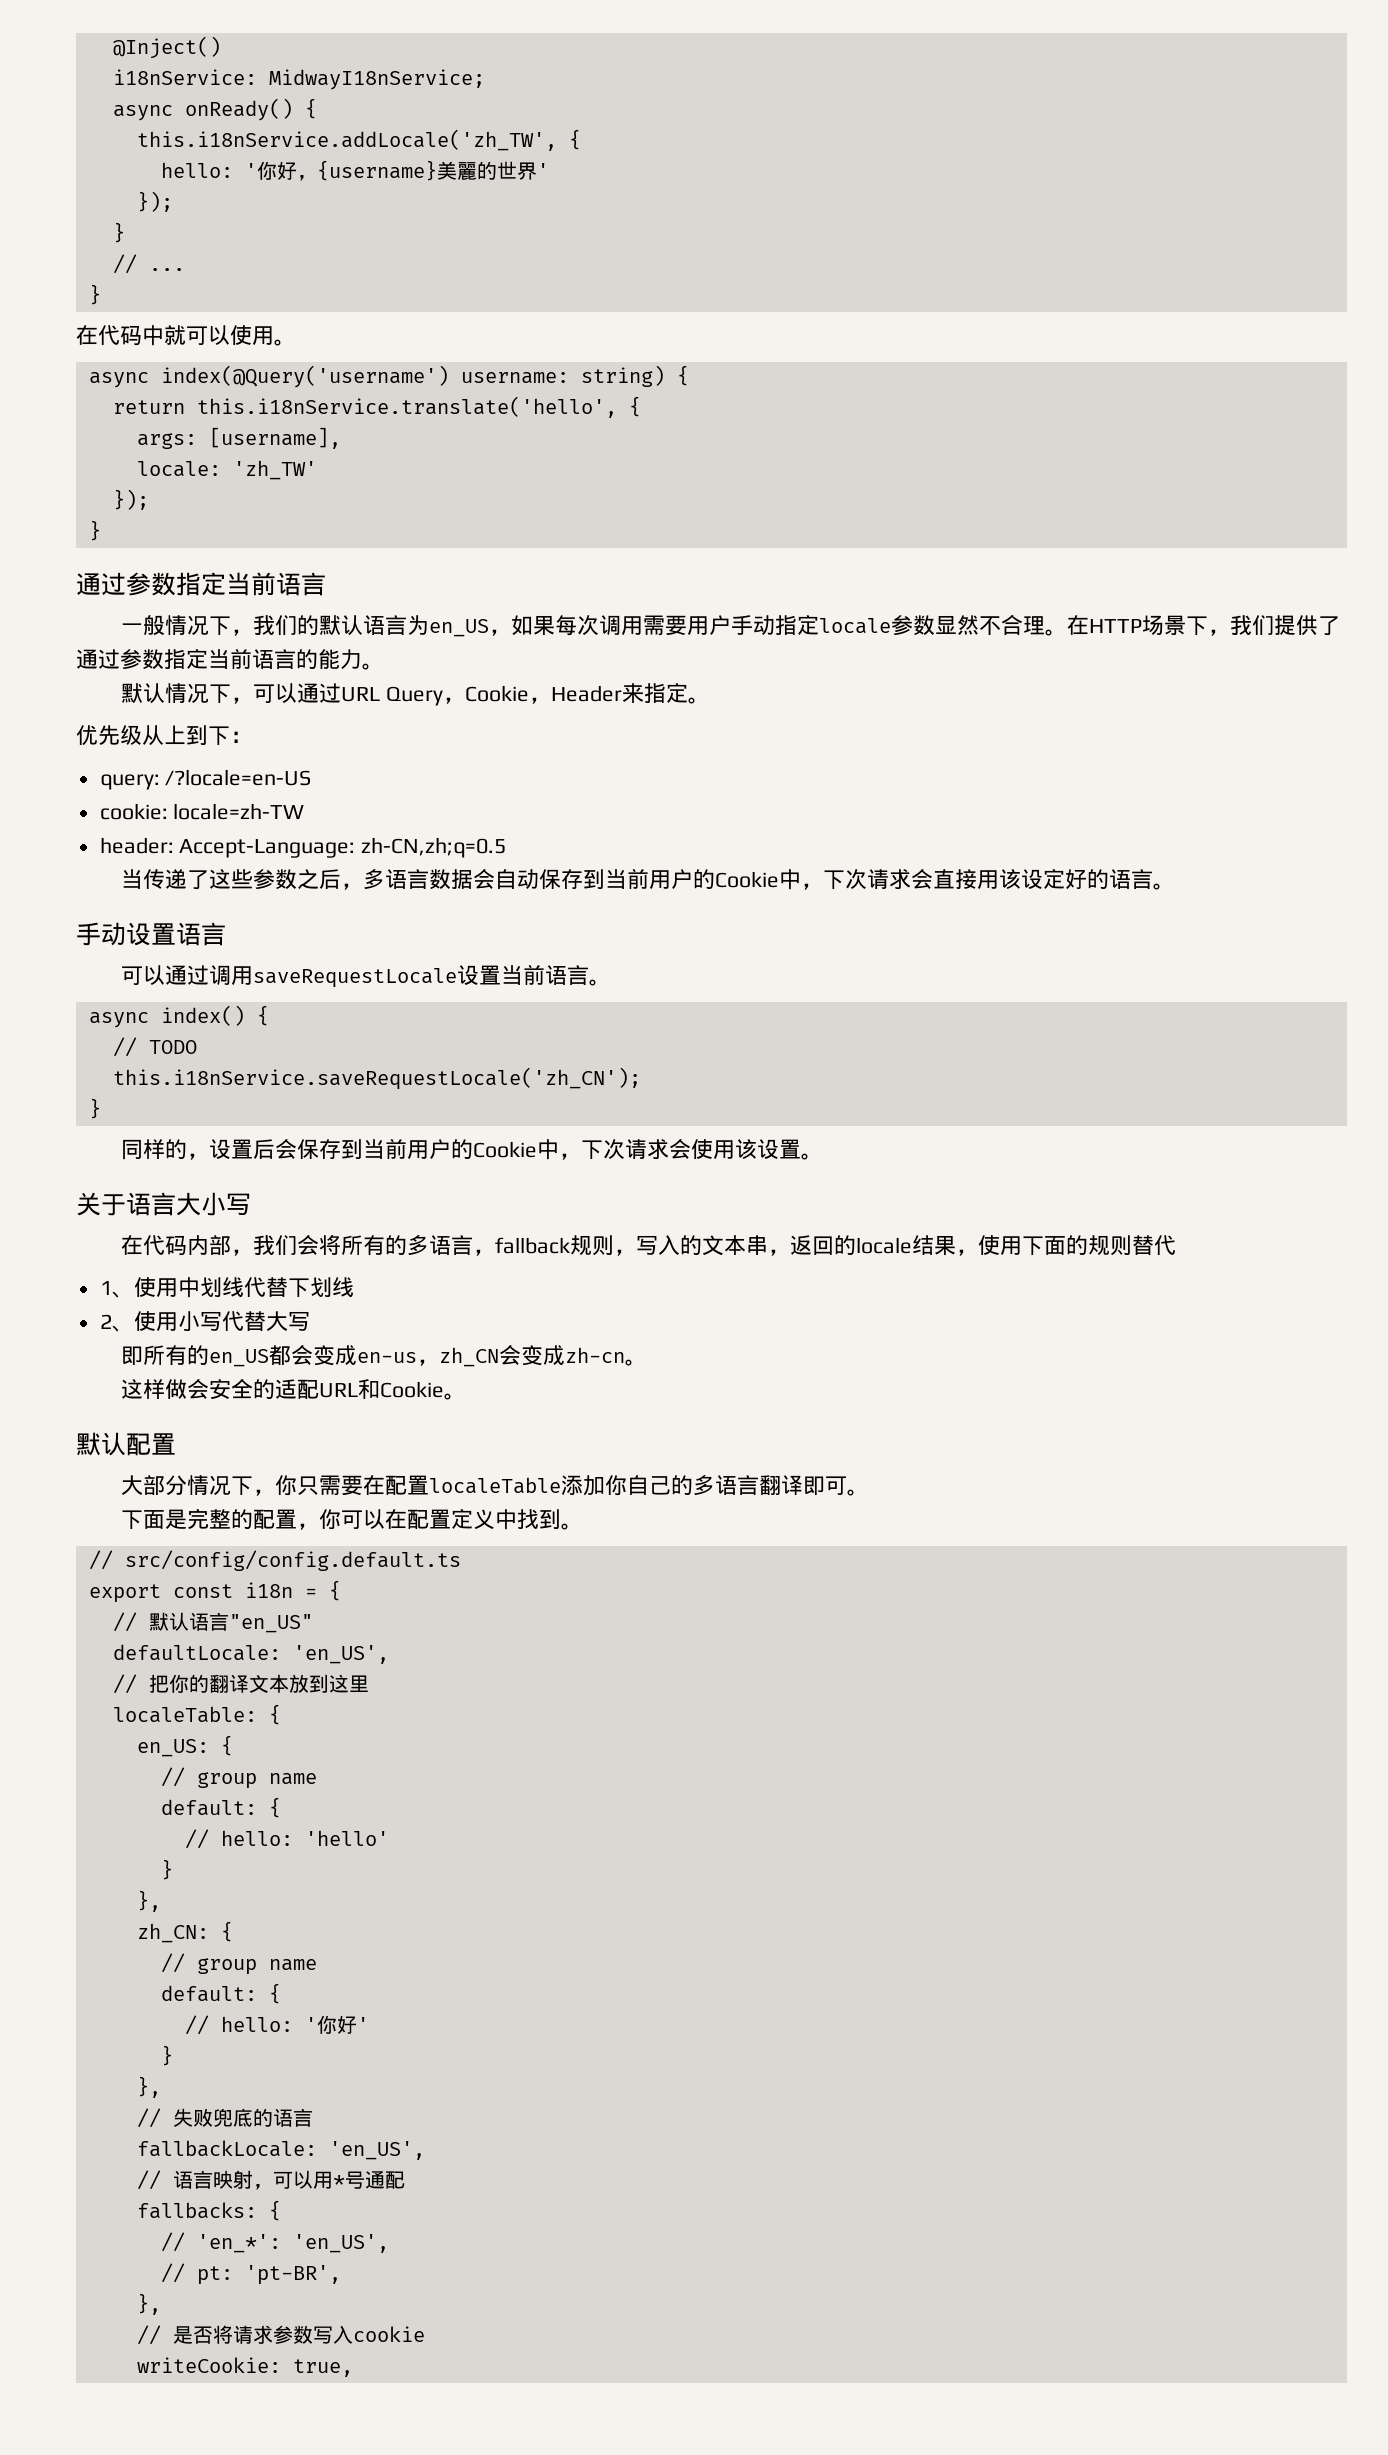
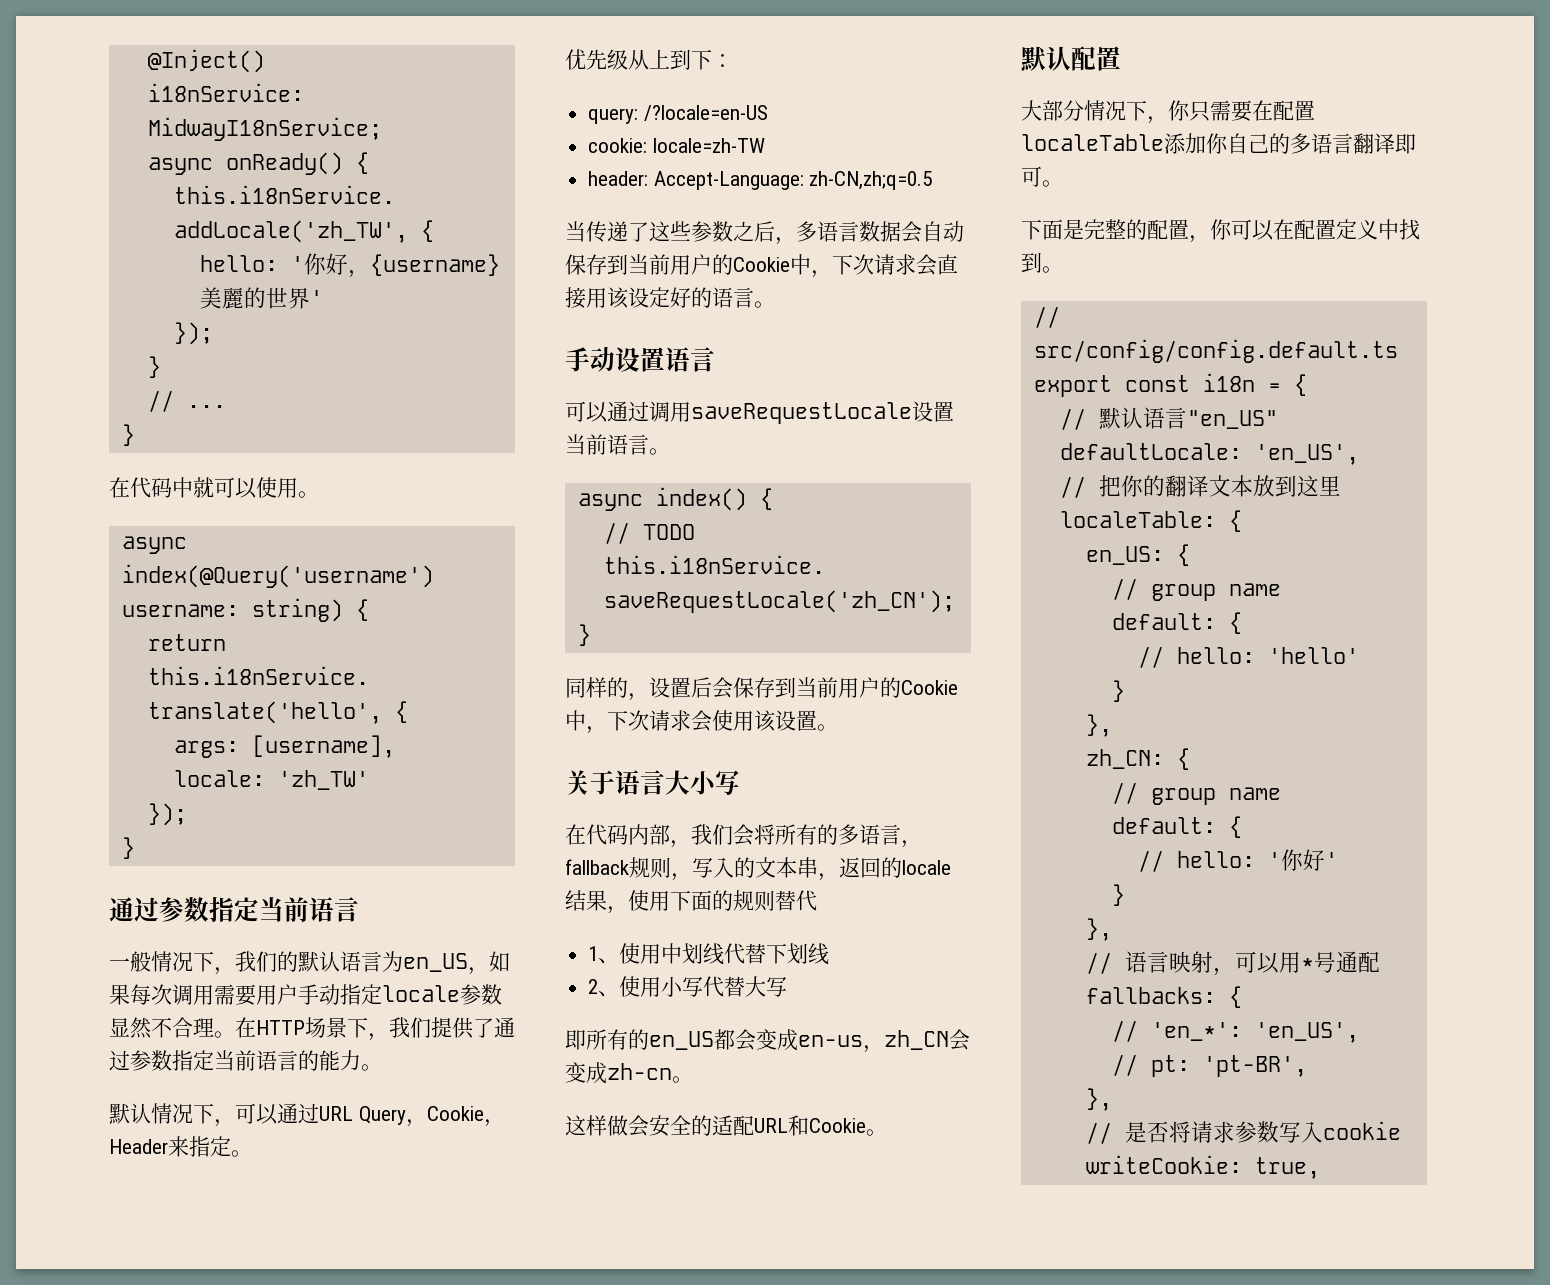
[136,2108,313,2128] [136,2140,425,2160] // // 失败兜底的语言 // fallbackLocale: 'en_US', -> (1112, 929) none

